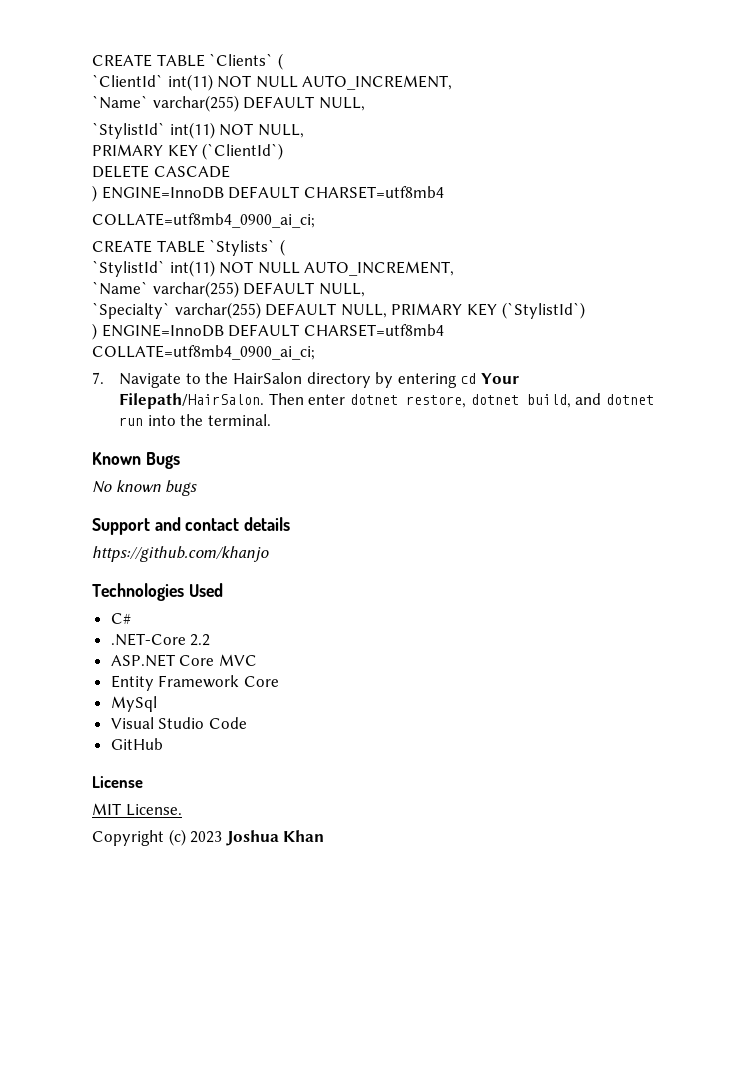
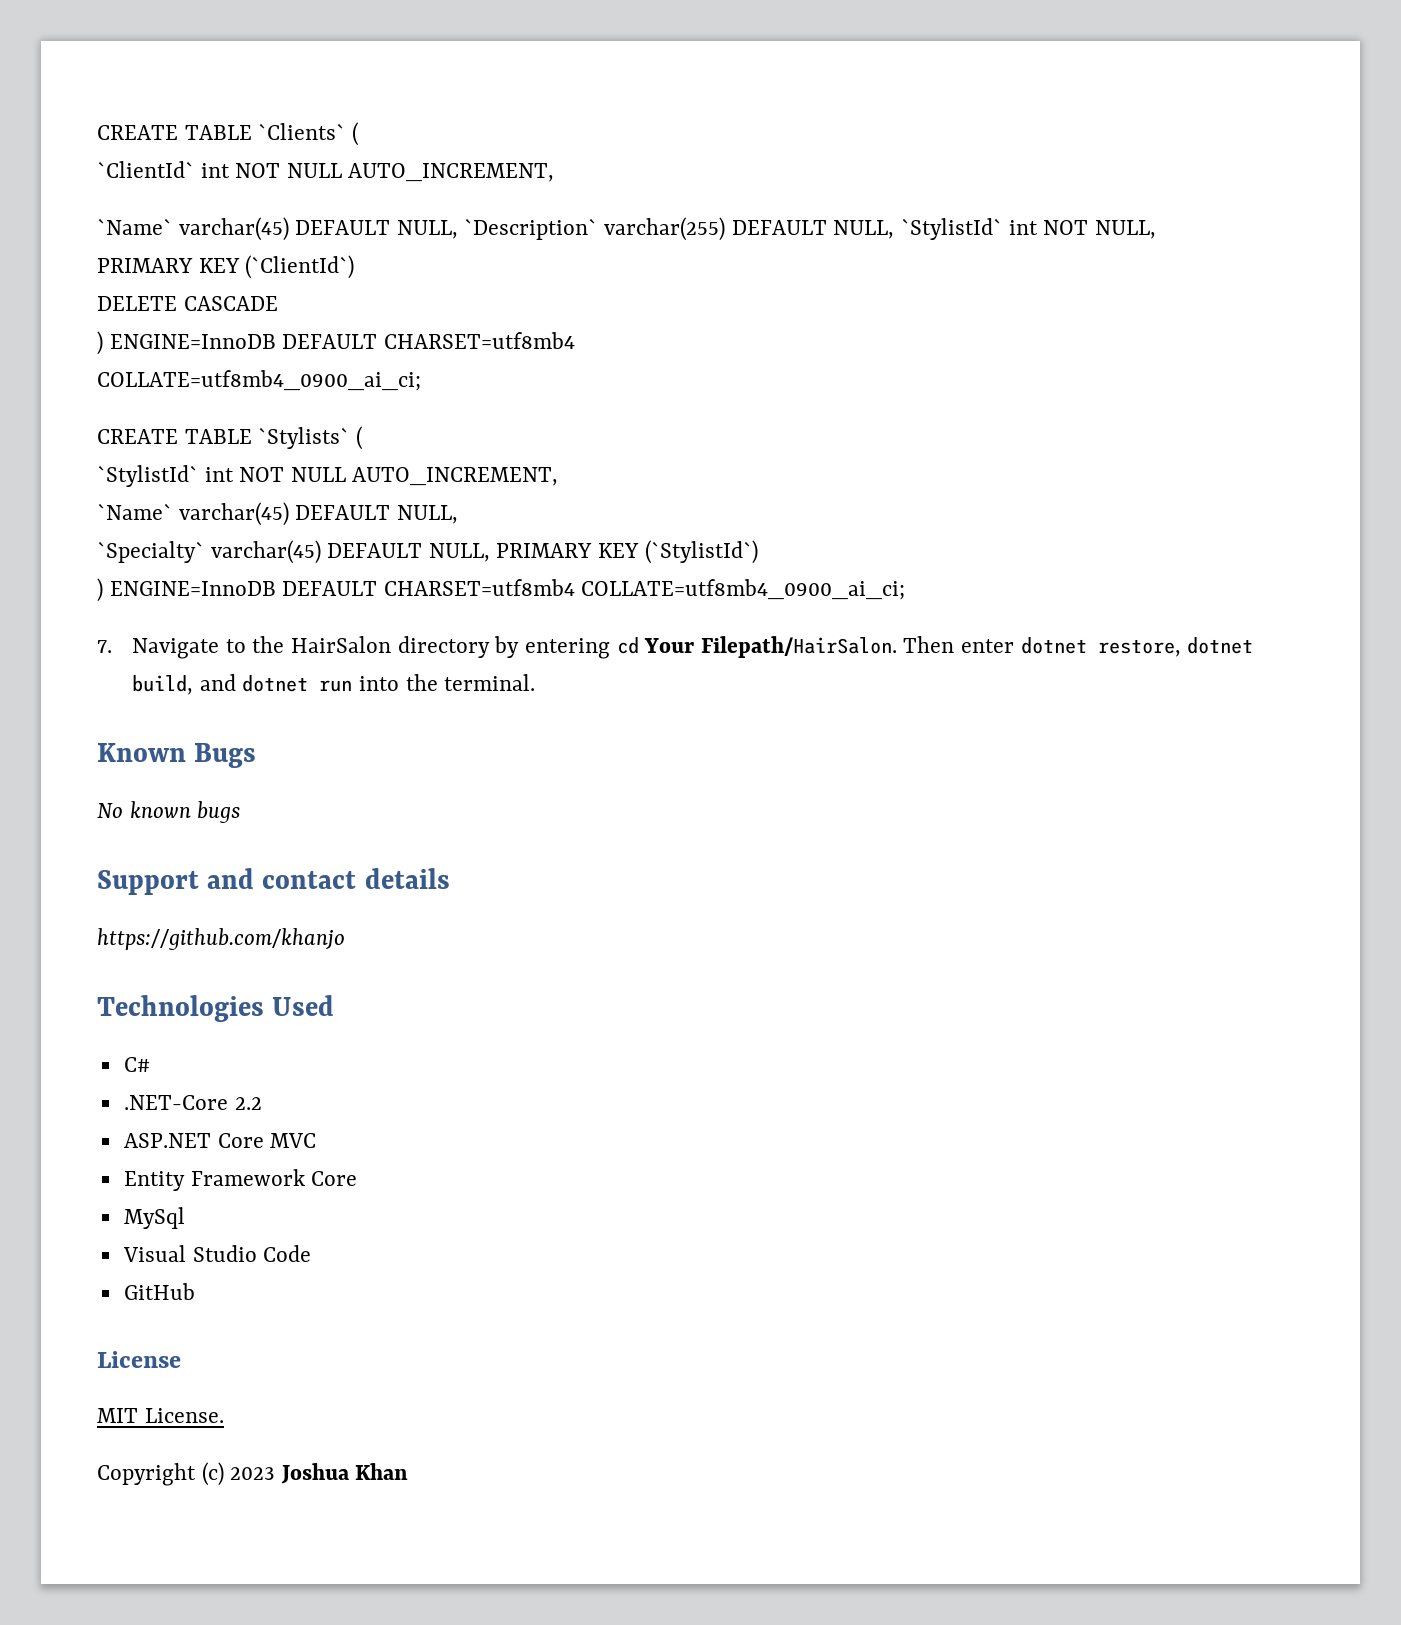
[167,74,453,91] [92,95,365,112] [92,122,215,139] int(11) NOT NULL AUTO_INCREMENT, // `Name` varchar(255) DEFAULT NULL, // `StylistId` int(11) -> [200,163,555,182] [97,217,1038,241] int NOT NULL AUTO_INCREMENT, // `Name` varchar(45) DEFAULT NULL, `Description` varchar(255) DEFAULT NULL, `StylistId` int
[169,260,455,277] [92,281,239,298] int(11) NOT NULL AUTO_INCREMENT, // `Name` varchar(255) -> [204,467,559,486] [97,502,289,526] int NOT NULL AUTO_INCREMENT, // `Name` varchar(45)
[174,302,261,319] varchar(255) -> [210,540,321,564] varchar(45)

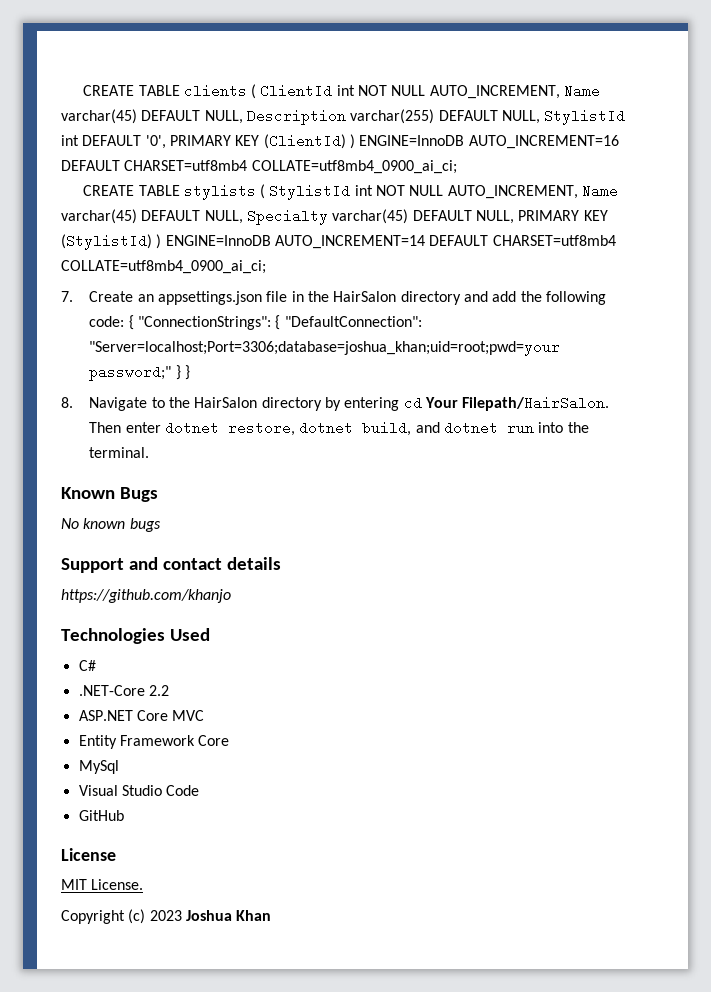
[97,122,359,146] [97,161,555,182] [97,217,598,241] CREATE TABLE `Clients` ( // `ClientId` int NOT NULL AUTO_INCREMENT, // `Name` varchar(45) DEFAULT NULL, `Description` -> [83,84,601,99] [61,109,346,125] CREATE TABLE clients ( ClientId int NOT NULL AUTO_INCREMENT, Name varchar(45) DEFAULT NULL, Description
[900,218,1156,240] [97,255,355,279] [97,296,278,311] [97,331,575,355] `StylistId` int NOT NULL, // PRIMARY KEY (`ClientId`) // DELETE CASCADE // ) ENGINE=InnoDB DEFAULT CHARSET=utf8mb4 // -> [544,109,626,125] [61,134,619,149] [61,160,248,171] StylistId int DEFAULT '0', PRIMARY KEY (ClientId) ) ENGINE=InnoDB AUTO_INCREMENT=16 DEFAULT CHARSET=utf8mb4
[258,426,363,450] [97,465,559,487] [97,502,458,526] [97,541,204,563] `Stylists` ( // `StylistId` int NOT NULL AUTO_INCREMENT, // `Name` varchar(45) DEFAULT NULL, // `Specialty` -> [183,184,619,200] [61,209,328,225] stylists ( StylistId int NOT NULL AUTO_INCREMENT, Name varchar(45) DEFAULT NULL, Specialty
[644,540,758,564] [97,578,276,602] (`StylistId`) // ) ENGINE=InnoDB -> [61,234,425,250] (StylistId) ) ENGINE=InnoDB AUTO_INCREMENT=14
(112, 646) none -> [89,291,606,305] [89,315,422,330] [89,341,561,356] [89,365,190,381] [61,397,73,408] Create an appsettings.json file in the HairSalon directory and add the following code: { "ConnectionStrings": { "DefaultConnection": "Server=localhost;Port=3306;database=joshua_khan;uid=root;pwd=your password;" } } // 8.

